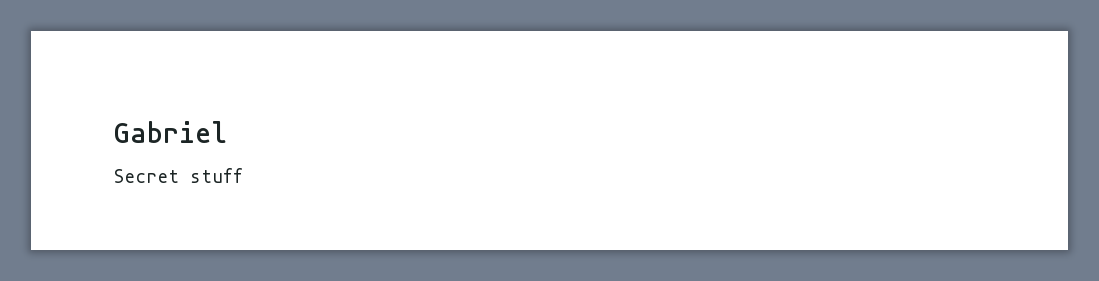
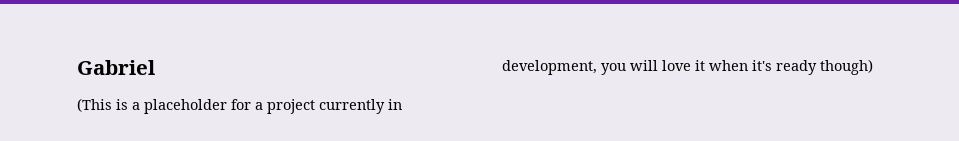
[113,168,243,183] Secret stuff -> [77,98,402,114] [502,59,873,75] (This is a placeholder for a project currently in development, you will love it when it's ready though)

